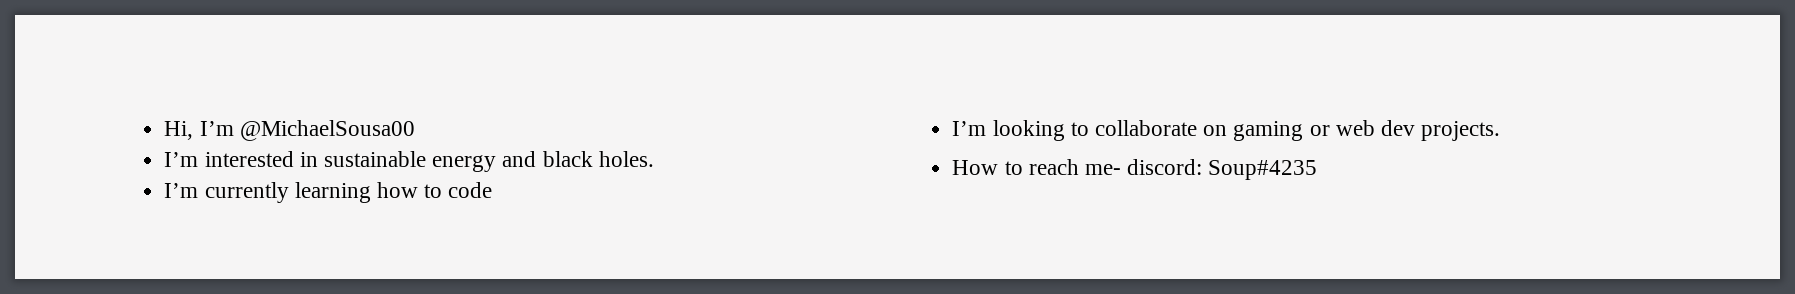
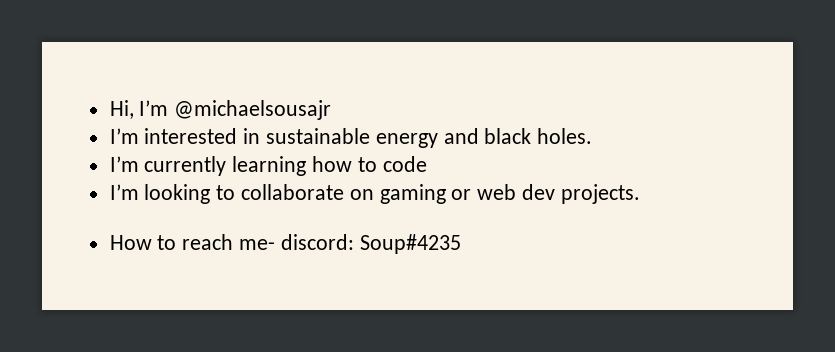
[239,120,415,141] @MichaelSousa00 -> [174,100,332,120] @michaelsousajr

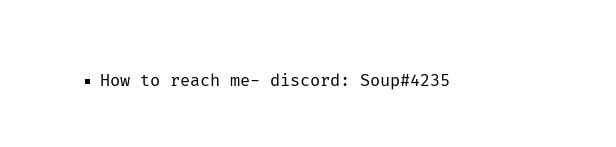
[109,100,332,120] [109,128,593,148] [109,156,427,176] [109,184,640,204] Hi, I’m @michaelsousajr // I’m interested in sustainable energy and black holes. // I’m currently learning how to code // I’m looking to collaborate on gaming or web dev projects. // -> (100, 80) none

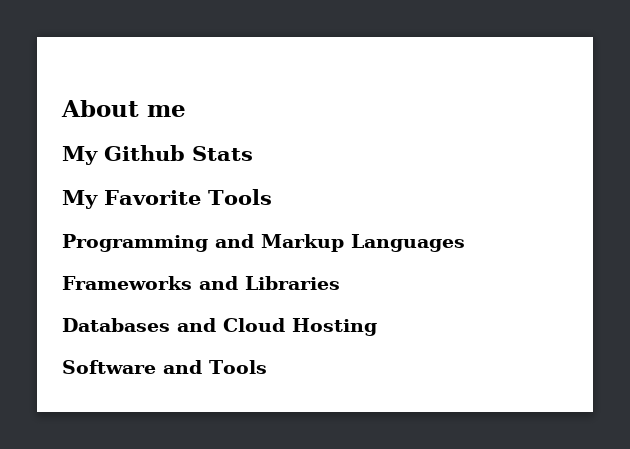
[100,73,451,90] How to reach me- discord: Soup#4235 -> [61,100,186,117] [62,145,253,165] [62,189,272,209] [62,234,465,252] [62,276,340,290] [62,318,377,336] [62,360,267,374] About me // My Github Stats // My Favorite Tools // Programming and Markup Languages // Frameworks and Libraries // Databases and Cloud Hosting // Software and Tools

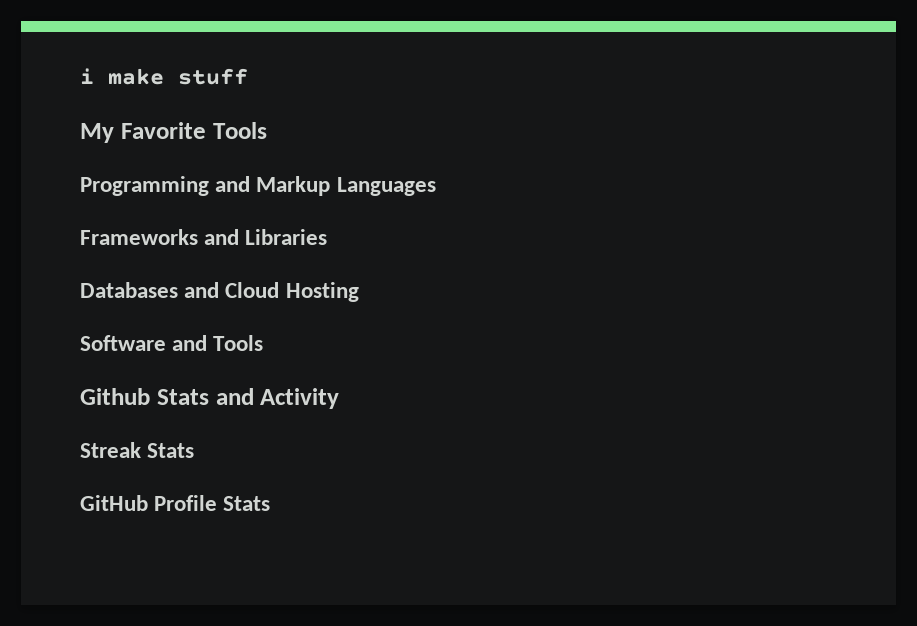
[61,100,186,117] [62,145,253,165] About me // My Github Stats -> [80,68,248,85] i make stuff
(267, 367) none -> [80,388,340,409] [80,442,195,458] [80,495,271,511] // Github Stats and Activity // Streak Stats // GitHub Profile Stats

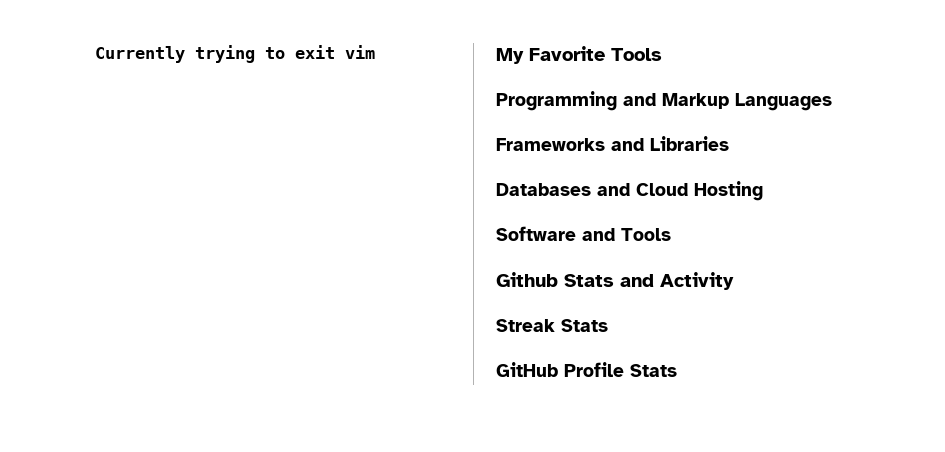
[80,68,248,85] i make stuff -> [95,45,375,63] Currently trying to exit vim

